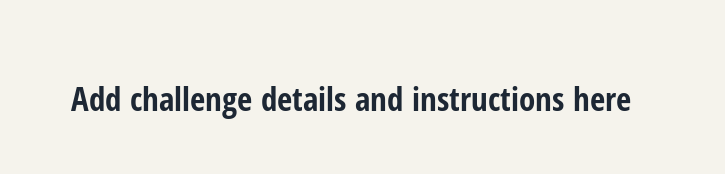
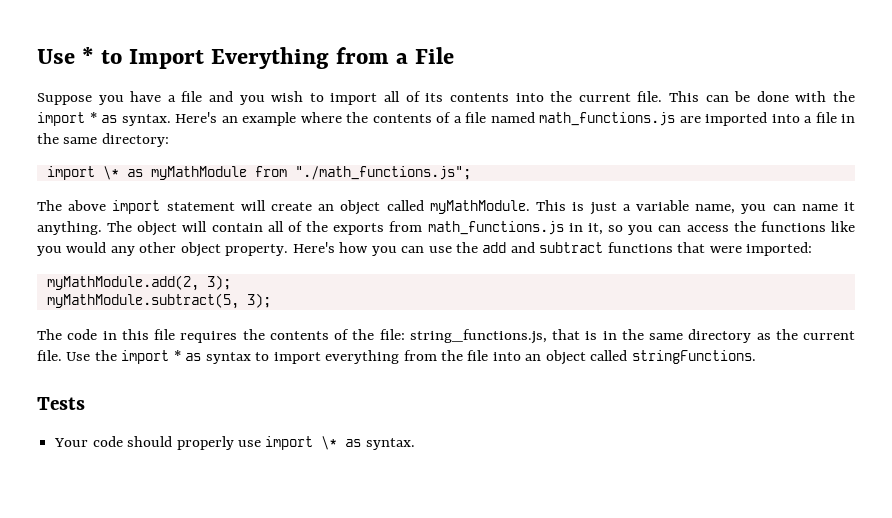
[71,86,631,119] Add challenge details and instructions here -> [37,47,455,69] [37,91,855,105] [37,112,855,126] [37,133,169,147] [46,166,471,180] [37,200,856,215] [37,221,855,236] [37,242,813,257] [46,275,231,291] [46,293,271,309] [37,329,855,344] [37,350,756,365] [37,397,85,410] [54,436,415,450] Use * to Import Everything from a File // Suppose you have a file and you wish to import all of its contents into the current file. This can be done with the import * as syntax. Here's an example where the contents of a file named math_functions.js are imported into a file in the same directory: // import \* as myMathModule from "./math_functions.js"; // The above import statement will create an object called myMathModule. This is just a variable name, you can name it anything. The object will contain all of the exports from math_functions.js in it, so you can access the functions like you would any other object property. Here's how you can use the add and subtract functions that were imported: // myMathModule.add(2, 3); // myMathModule.subtract(5, 3); // The code in this file requires the contents of the file: string_functions.js, that is in the same directory as the current file. Use the import * as syntax to import everything from the file into an object called stringFunctions. // Tests // Your code should properly use import \* as syntax.

